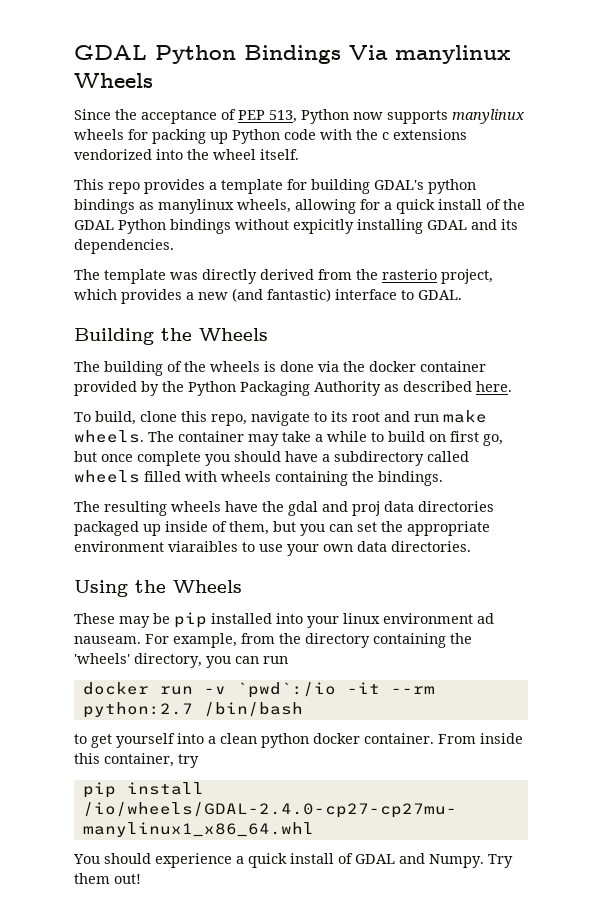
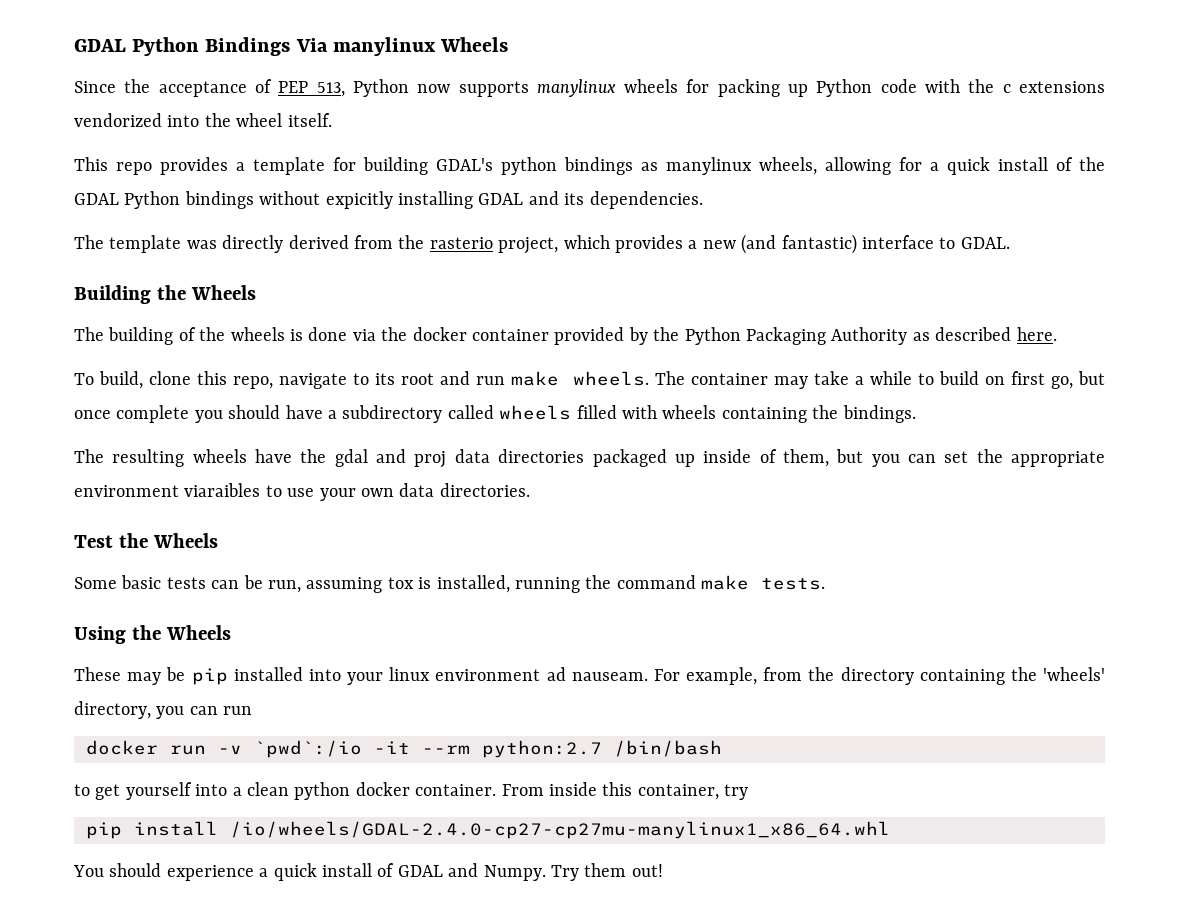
(471, 546) none -> [74,533,218,548] [74,575,826,593] // Test the Wheels // Some basic tests can be run, assuming tox is installed, running the command make tests.

